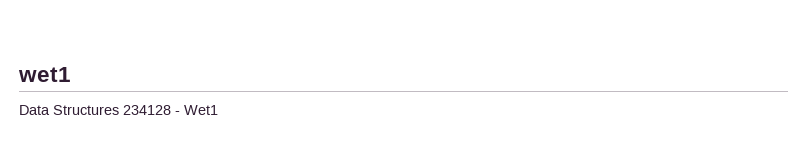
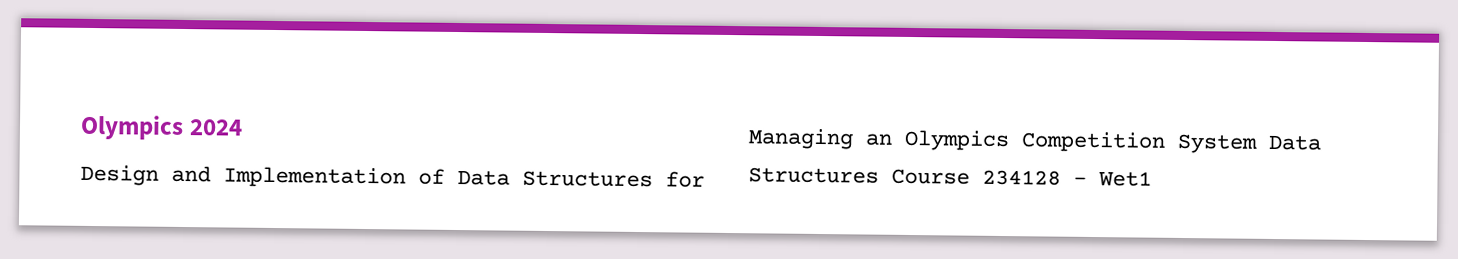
[18,67,71,82] [19,105,119,115] wet1 // Data Structures -> [80,114,243,140] [80,164,705,189] [748,128,1321,154] [748,167,970,185] Olympics 2024 // Design and Implementation of Data Structures for Managing an Olympics Competition System Data Structures Course

